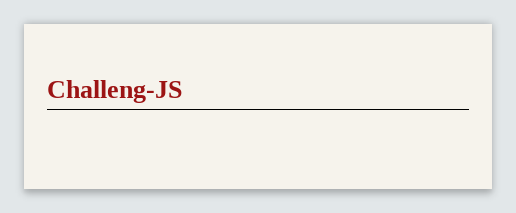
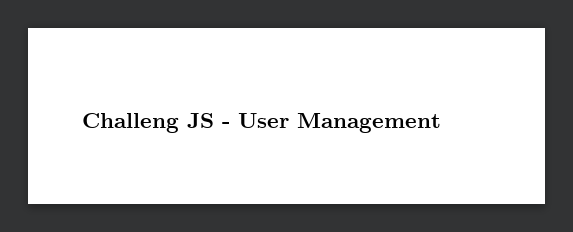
[47,80,182,103] Challeng-JS -> [82,113,441,133] Challeng JS - User Management

